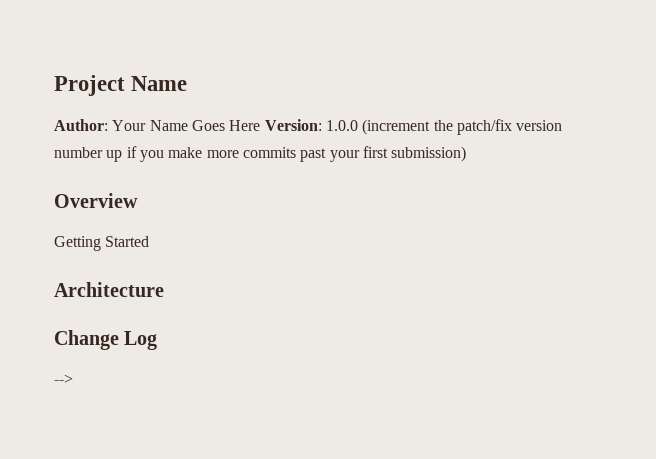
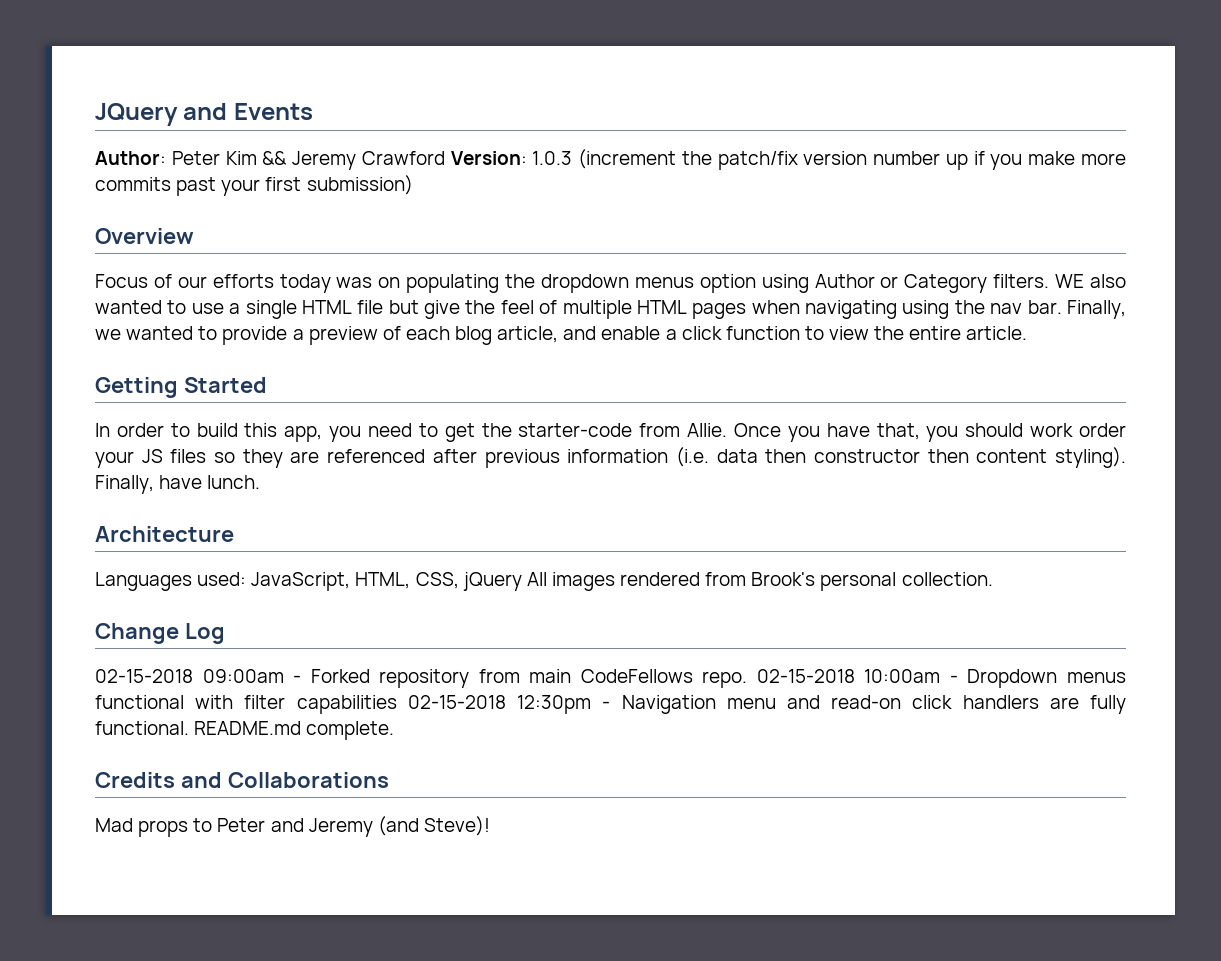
[54,75,188,96] [54,119,358,131] Project Name // Author: Your Name Goes Here Version: 1.0.0 -> [95,103,313,126] [95,151,573,170] JQuery and Events // Author: Peter Kim && Jeremy Crawford Version: 1.0.3
[54,236,150,251] [54,282,164,297] [54,330,158,350] [54,374,73,384] Getting Started // Architecture // Change Log // --> -> [95,274,1127,293] [95,300,1127,319] [95,326,1028,345] [95,377,267,398] [95,423,1127,442] [95,447,1126,468] [95,475,261,494] [95,526,234,542] [95,572,993,591] [95,623,225,644] [95,669,1126,688] [95,695,1126,714] [95,721,395,740] [95,772,389,788] [95,816,490,837] Focus of our efforts today was on populating the dropdown menus option using Author or Category filters. WE also wanted to use a single HTML file but give the feel of multiple HTML pages when navigating using the nav bar. Finally, we wanted to provide a preview of each blog article, and enable a click function to view the entire article. // Getting Started // In order to build this app, you need to get the starter-code from Allie. Once you have that, you should work order your JS files so they are referenced after previous information (i.e. data then constructor then content styling). Finally, have lunch. // Architecture // Languages used: JavaScript, HTML, CSS, jQuery All images rendered from Brook's personal collection. // Change Log // 02-15-2018 09:00am - Forked repository from main CodeFellows repo. 02-15-2018 10:00am - Dropdown menus functional with filter capabilities 02-15-2018 12:30pm - Navigation menu and read-on click handlers are fully functional. README.md complete. // Credits and Collaborations // Mad props to Peter and Jeremy (and Steve)!

